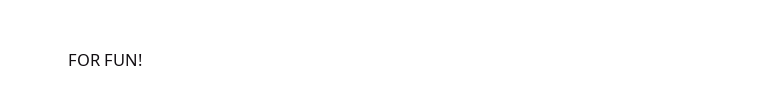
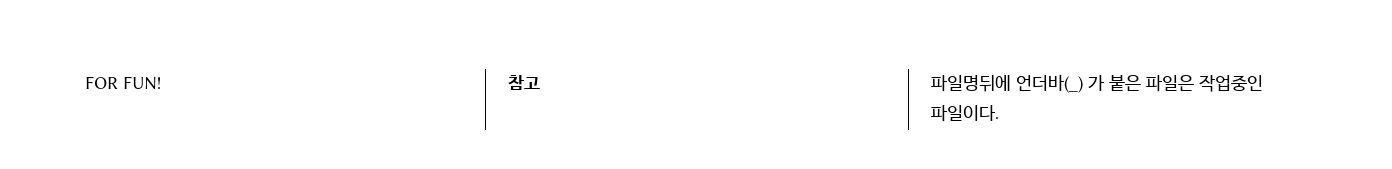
(143, 60) none -> [508,75,540,90] [931,74,1263,93] [931,105,999,122] // 참고 // 파일명뒤에 언더바(_) 가 붙은 파일은 작업중인 파일이다.

